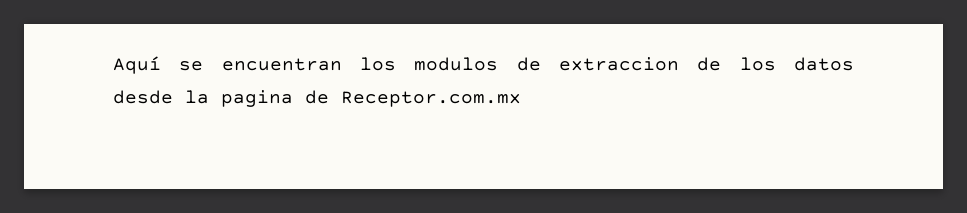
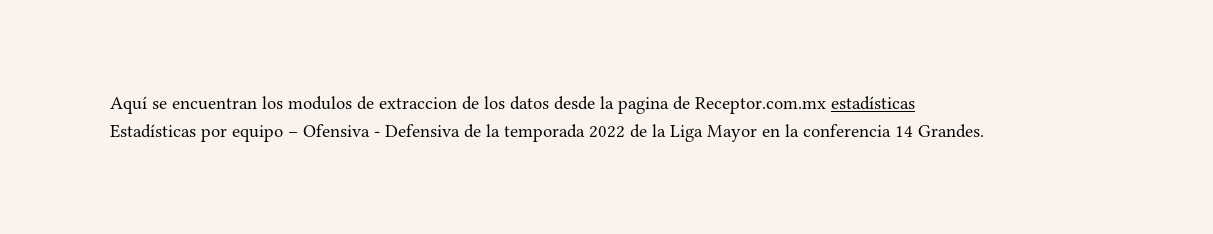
(521, 99) none -> [830,96,915,110] [109,124,984,142] estadísticas // Estadísticas por equipo – Ofensiva - Defensiva de la temporada 2022 de la Liga Mayor en la conferencia 14 Grandes.

